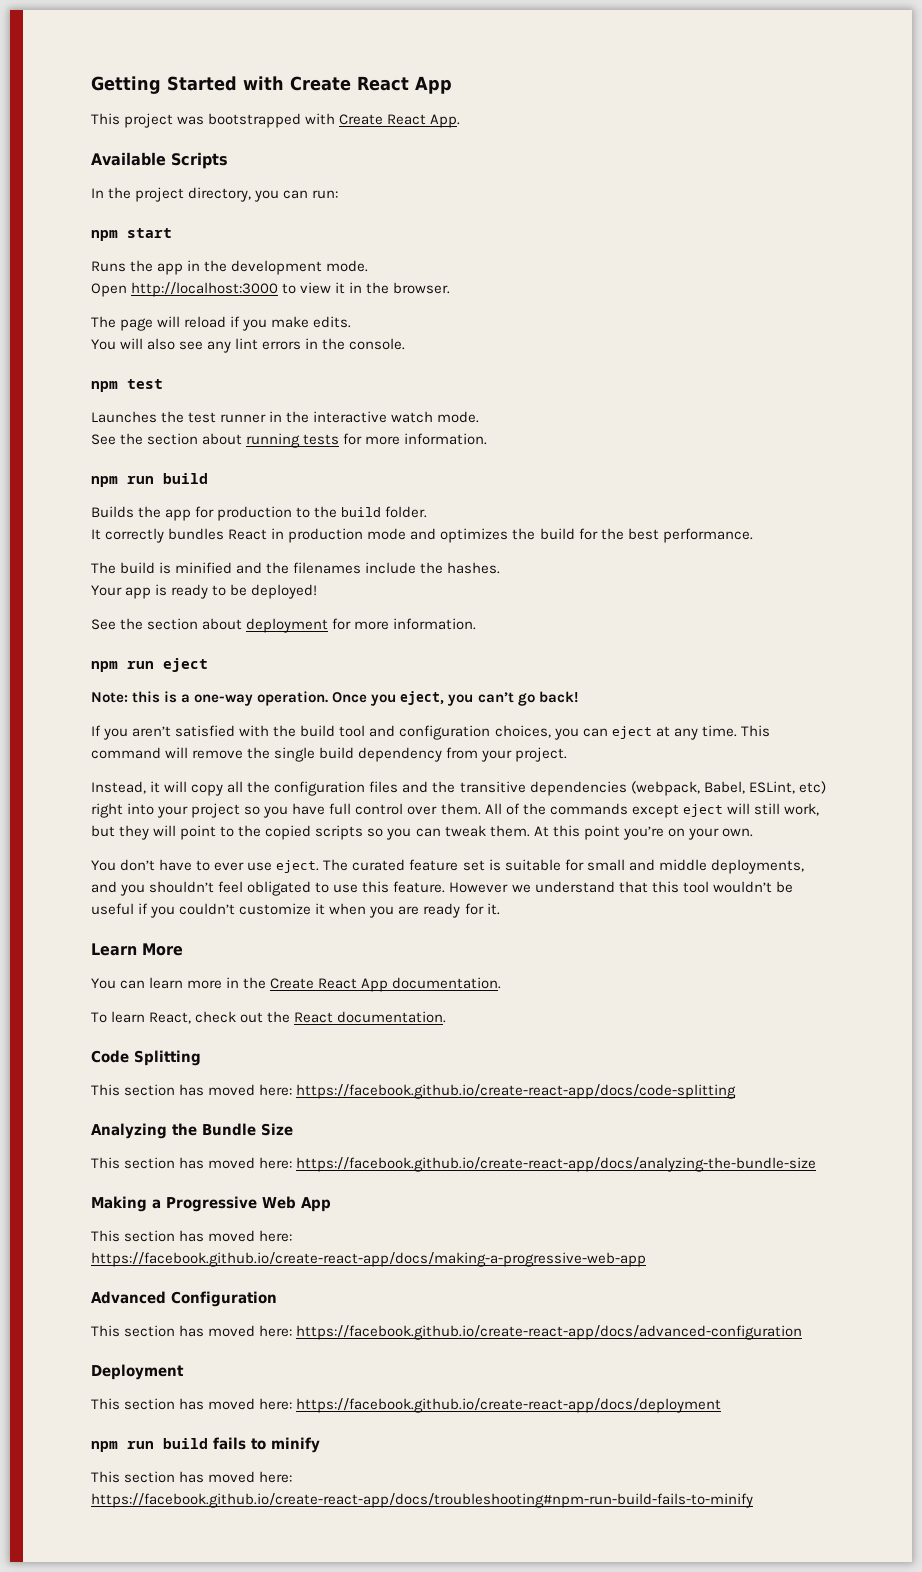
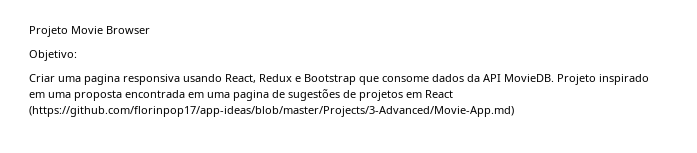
[91,76,452,94] [91,113,461,128] [91,152,228,169] [91,187,339,202] [91,228,172,241] [91,260,369,275] [91,282,451,297] [91,316,352,331] [91,338,406,353] [91,379,163,392] [91,411,480,423] [91,433,488,448] [91,473,208,487] [91,506,428,521] [91,528,753,543] [91,562,501,574] [91,584,318,599] [91,618,477,633] [91,658,208,672] [91,691,578,706] [91,725,770,740] [91,747,568,762] [91,781,826,796] [91,803,819,818] [91,825,753,840] [91,859,804,874] [91,881,793,896] [91,903,500,918] [91,943,183,956] [91,977,502,992] [91,1011,447,1024] [91,1050,201,1066] [91,1084,737,1099] [91,1123,293,1139] [91,1157,817,1172] [91,1196,331,1212] [91,1230,293,1242] [91,1252,646,1267] [91,1291,277,1307] [91,1325,803,1340] [91,1364,184,1380] [91,1398,722,1413] [91,1437,320,1453] [91,1471,293,1483] [91,1493,753,1508] Getting Started with Create React App // This project was bootstrapped with Create React App. // Available Scripts // In the project directory, you can run: // npm start // Runs the app in the development mode. // Open http://localhost:3000 to view it in the browser. // The page will reload if you make edits. // You will also see any lint errors in the console. // npm test // Launches the test runner in the interactive watch mode. // See the section about running tests for more information. // npm run build // Builds the app for production to the build folder. // It correctly bundles React in production mode and optimizes the build for the best performance. // The build is minified and the filenames include the hashes. // Your app is ready to be deployed! // See the section about deployment for more information. // npm run eject // Note: this is a one-way operation. Once you eject, you can’t go back! // If you aren’t satisfied with the build tool and configuration choices, you can eject at any time. This command will remove the single build dependency from your project. // Instead, it will copy all the configuration files and the transitive dependencies (webpack, Babel, ESLint, etc) right into your project so you have full control over them. All of the commands except eject will still work, but they will point to the copied scripts so you can tweak them. At this point you’re on your own. // You don’t have to ever use eject. The curated feature set is suitable for small and middle deployments, and you shouldn’t feel obligated to use this feature. However we understand that this tool wouldn’t be useful if you couldn’t customize it when you are ready for it. // Learn More // You can learn more in the Create React App documentation. // To learn React, check out the React documentation. // Code Splitting // This section has moved here: https://facebook.github.io/create-react-app/docs/code-splitting // Analyzing the Bundle Size // This section has moved here: https://facebook.github.io/create-react-app/docs/analyzing-the-bundle-size // Making a Progressive Web App // This section has moved here: https://facebook.github.io/create-react-app/docs/making-a-progressive-web-app // Advanced Configuration // This section has moved here: https://facebook.github.io/create-react-app/docs/advanced-configuration // Deployment // This section has moved here: https://facebook.github.io/create-react-app/docs/deployment // npm run build fails to minify // This section has moved here: https://facebook.github.io/create-react-app/docs/troubleshooting#npm-run-build-fails-to-minify -> [29,26,150,37] [29,50,77,61] [29,74,649,85] [29,89,453,101] [29,106,514,117] Projeto Movie Browser // Objetivo: // Criar uma pagina responsiva usando React, Redux e Bootstrap que consome dados da API MovieDB. Projeto inspirado em uma proposta encontrada em uma pagina de sugestões de projetos em React (https://github.com/florinpop17/app-ideas/blob/master/Projects/3-Advanced/Movie-App.md)

